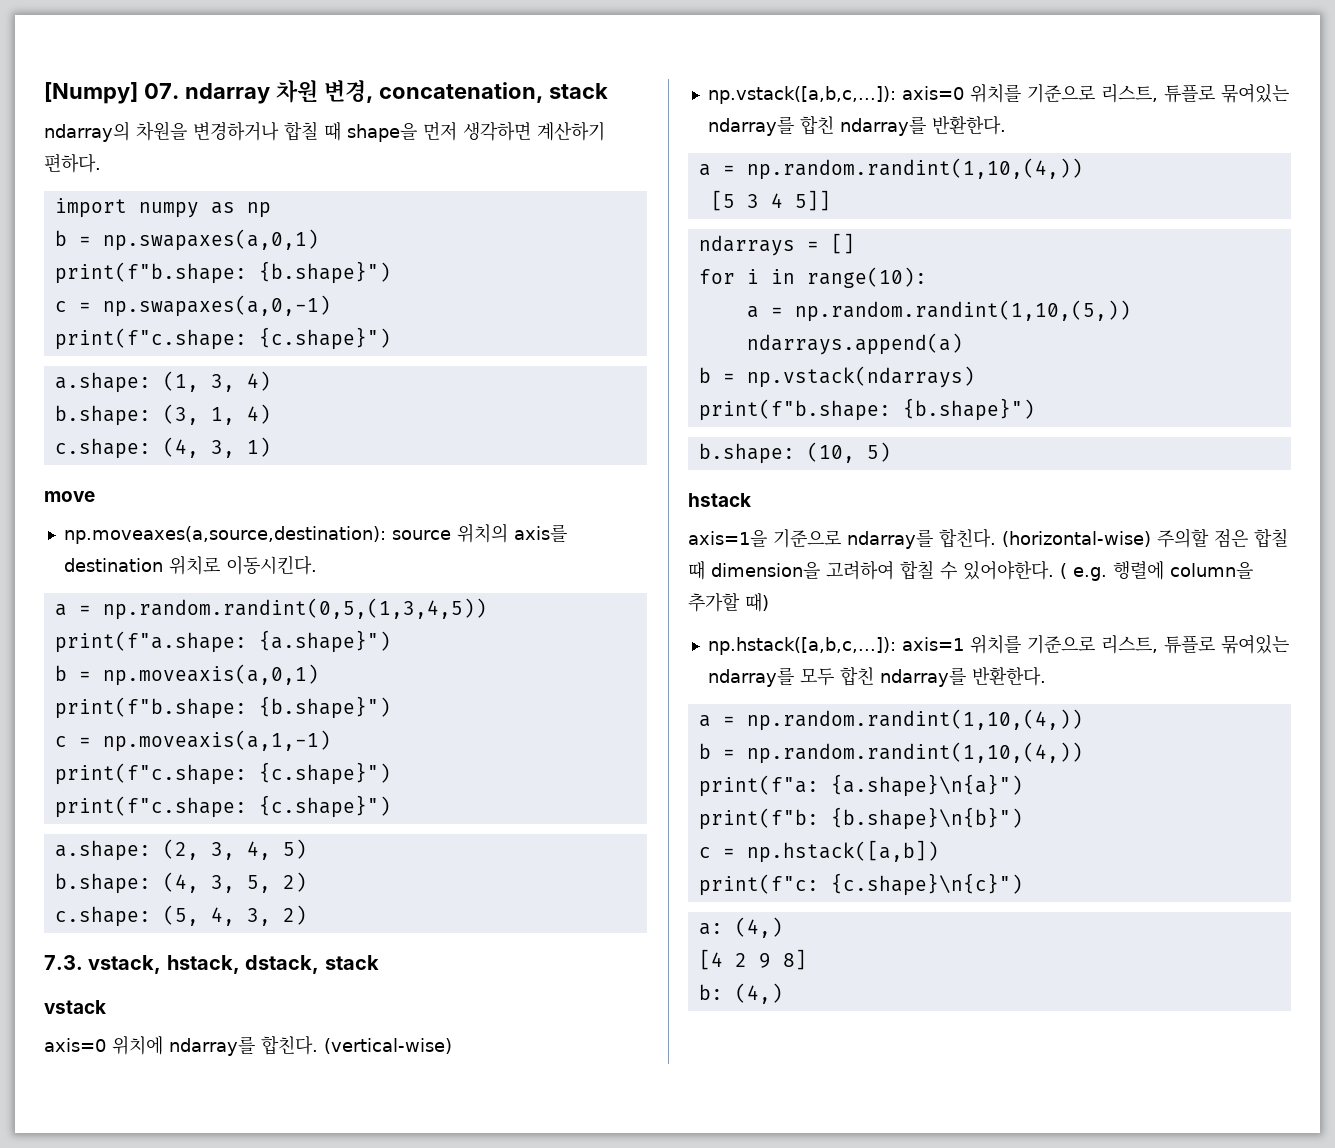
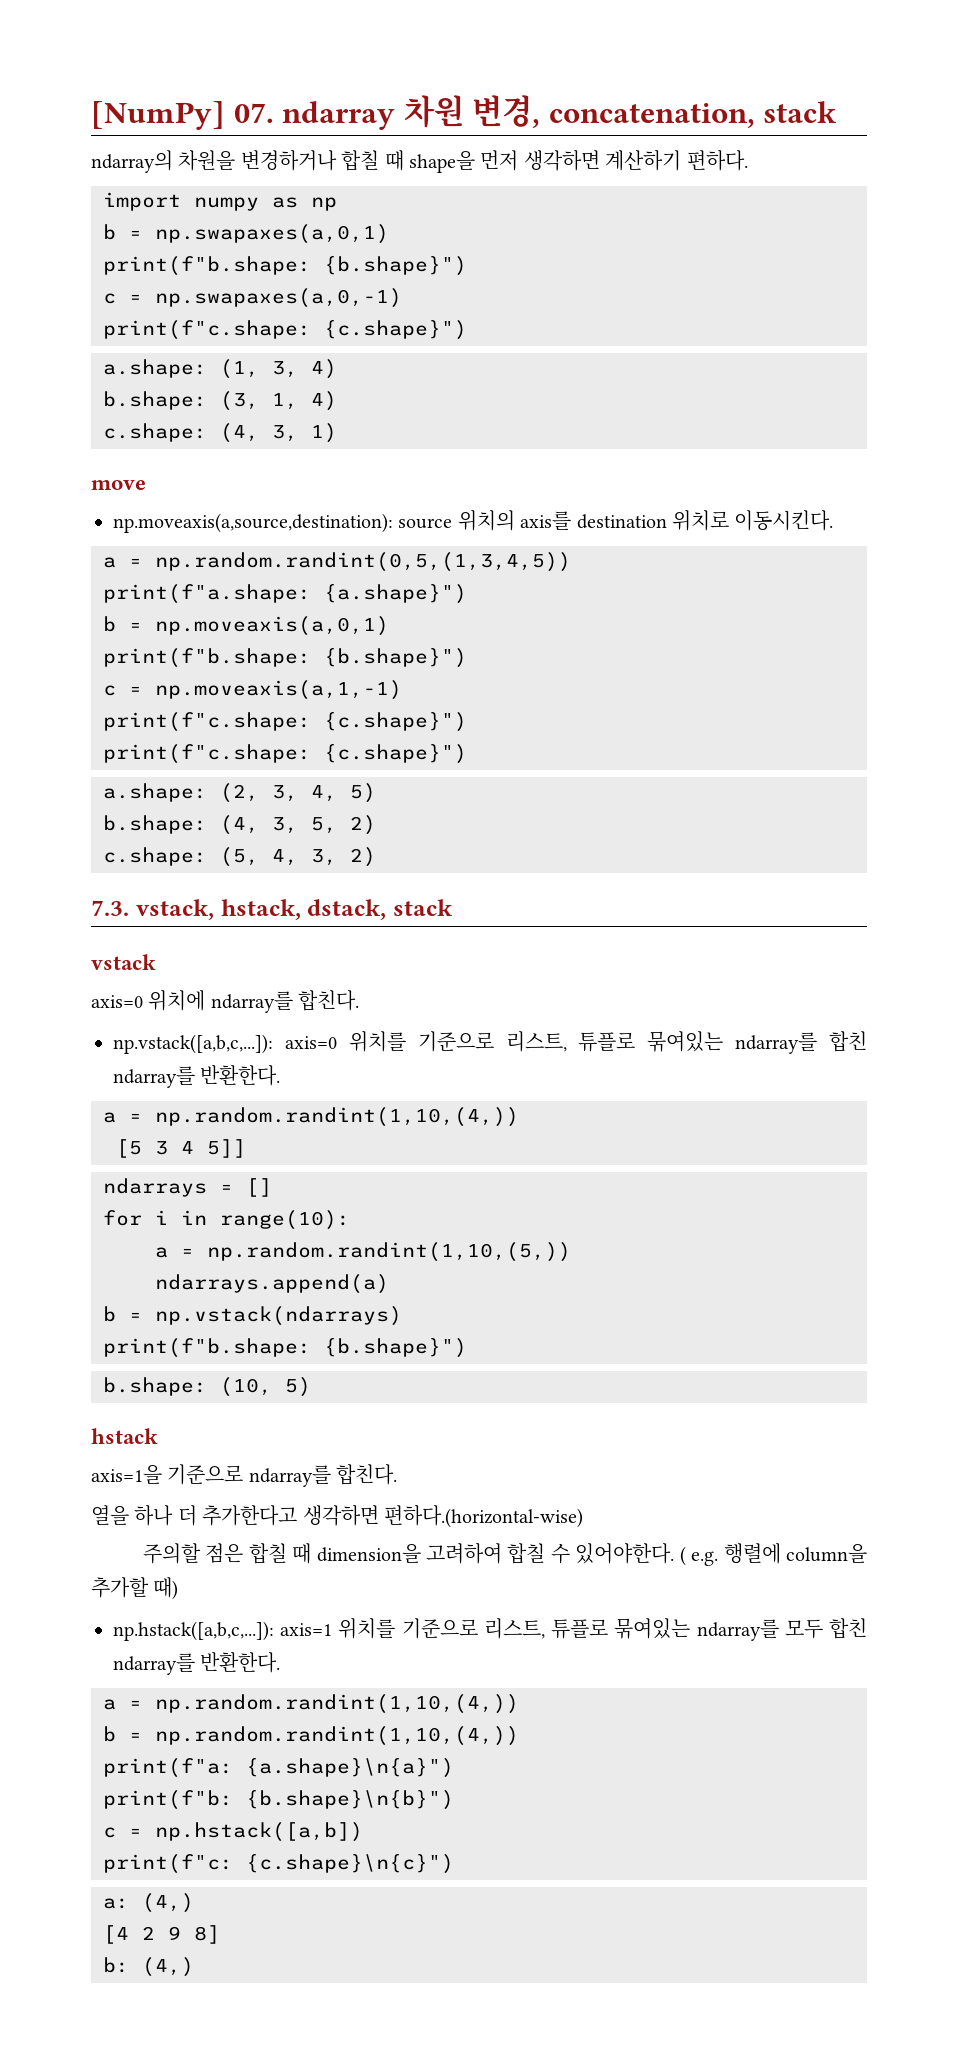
[44,82,138,104] [Numpy] -> [91,101,225,130] [NumPy]
[63,526,386,544] np.moveaxes(a,source,destination): -> [113,513,393,533] np.moveaxis(a,source,destination):
[324,1038,452,1054] (vertical-wise) -> (360, 1000) none
[1002,531,1151,547] (horizontal-wise) -> [91,1505,583,1528] // 열을 하나 더 추가한다고 생각하면 편하다.(horizontal-wise) //

